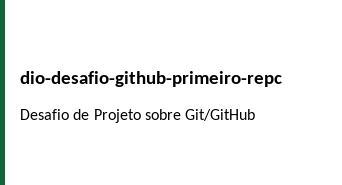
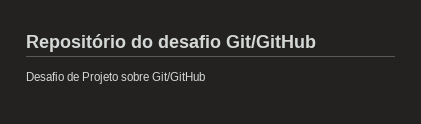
[20,71,282,87] dio-desafio-github-primeiro-repc -> [26,34,316,52] Repositório do desafio Git/GitHub

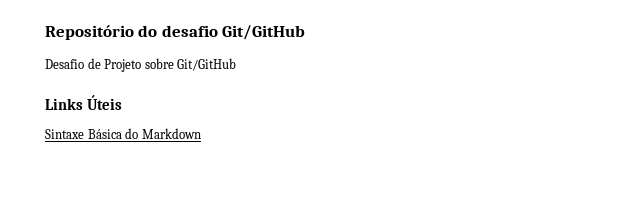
(206, 76) none -> [45,95,123,110] [45,128,201,139] // Links Úteis // Sintaxe Básica do Markdown

